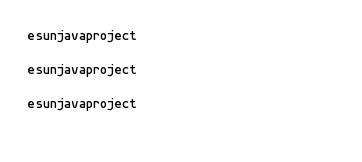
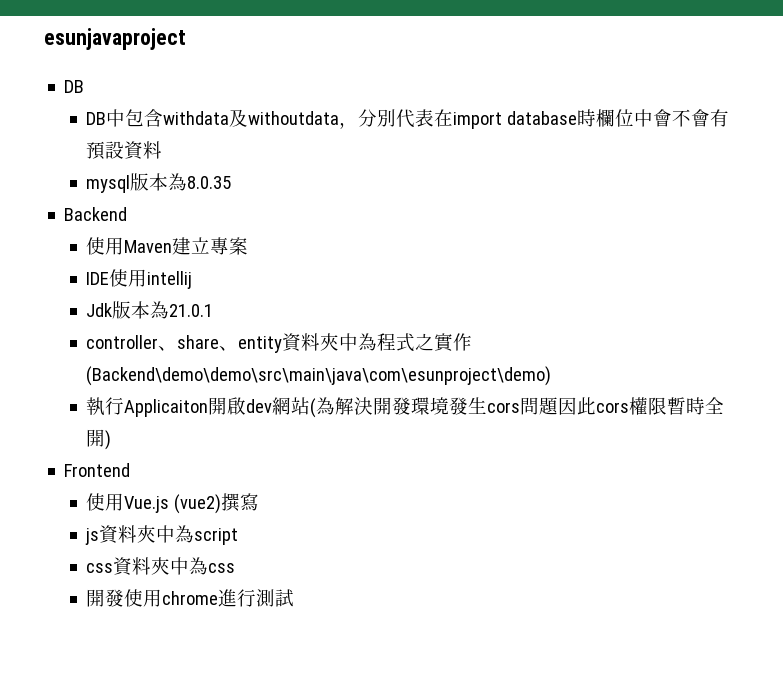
[27,30,137,43] [27,64,137,77] [27,98,137,111] esunjavaproject // esunjavaproject // esunjavaproject -> [44,28,186,50] [64,80,85,93] [86,109,730,129] [86,141,163,160] [86,173,232,193] [64,207,128,221] [86,237,249,255] [86,269,193,289] [86,301,214,319] [86,333,473,353] [86,366,552,386] [86,397,725,418] [86,429,112,450] [64,463,131,477] [86,493,260,514] [85,525,239,545] [86,557,236,576] [86,589,295,607] esunjavaproject // DB // DB中包含withdata及withoutdata，分別代表在import database時欄位中會不會有預設資料 // mysql版本為8.0.35 // Backend // 使用Maven建立專案 // IDE使用intellij // Jdk版本為21.0.1 // controller、share、entity資料夾中為程式之實作(Backend\demo\demo\src\main\java\com\esunproject\demo) // 執行Applicaiton開啟dev網站(為解決開發環境發生cors問題因此cors權限暫時全開) // Frontend // 使用Vue.js (vue2)撰寫 // js資料夾中為script // css資料夾中為css // 開發使用chrome進行測試

